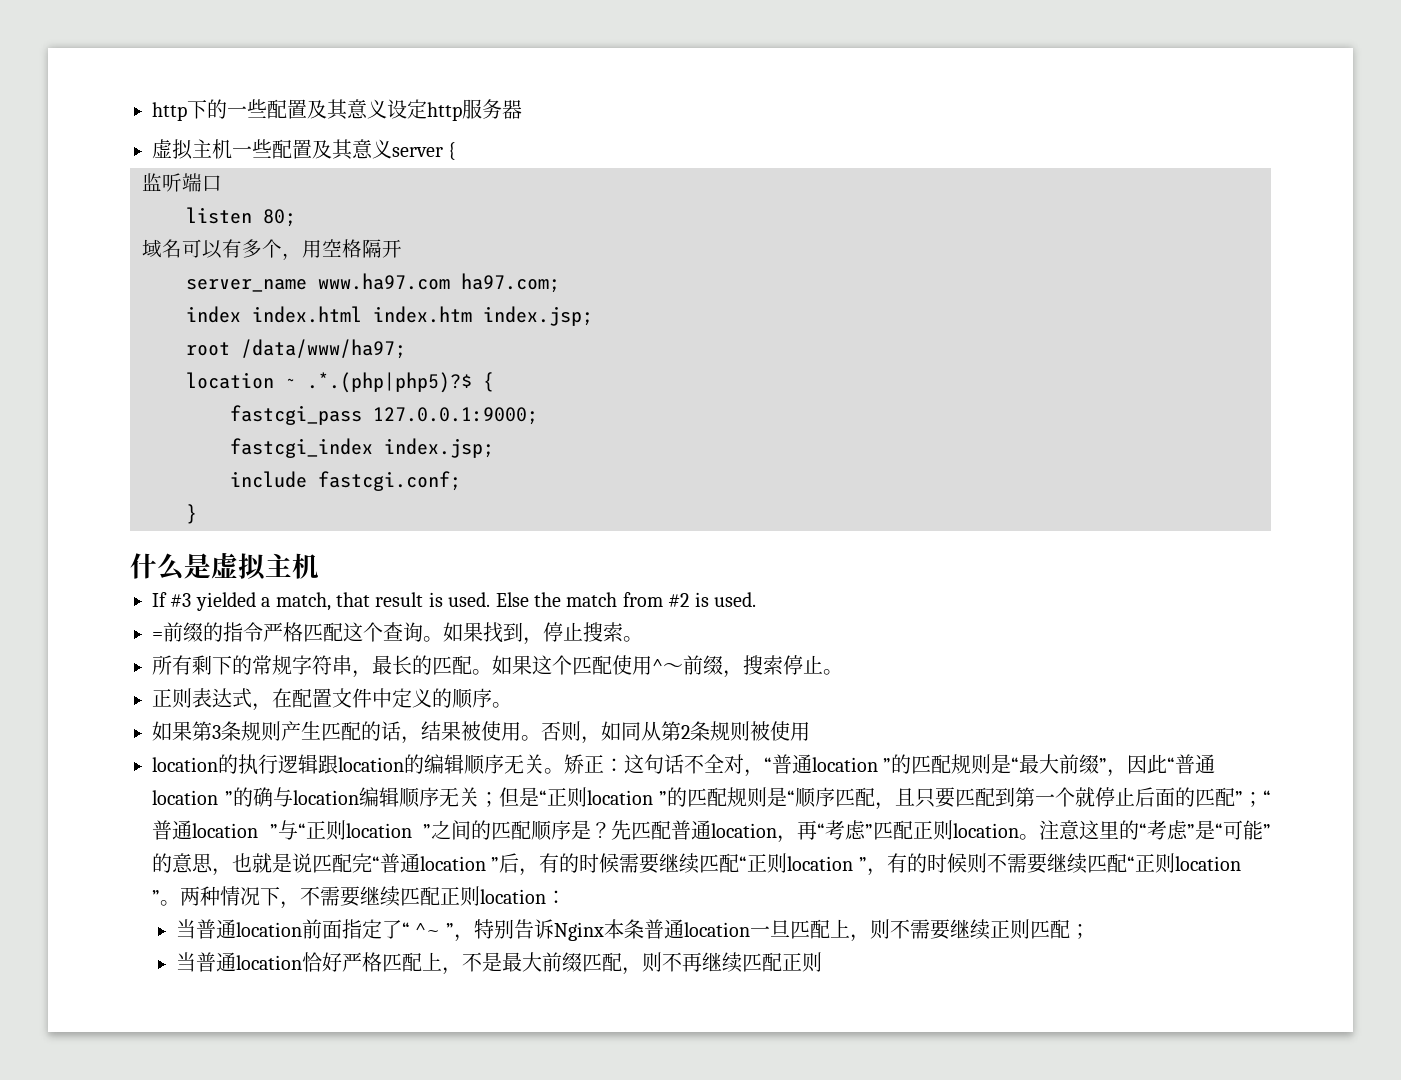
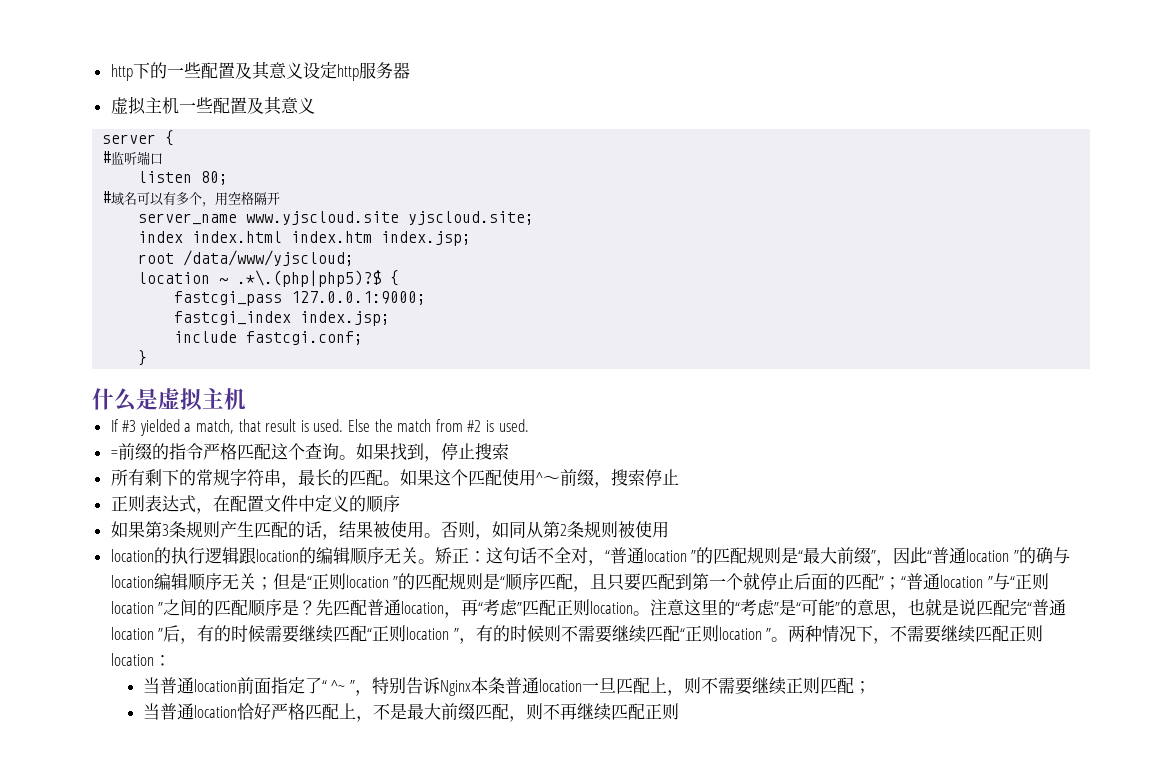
(392, 149) none -> (315, 105) //
(457, 151) none -> [102,151,112,163] #
(296, 218) none -> [102,191,112,203] #
[318,273,560,293] www.ha97.com ha97.com; -> [246,211,535,225] www.yjscloud.site yjscloud.site;
[241,339,406,359] /data/www/ha97; -> [183,250,355,266] /data/www/yjscloud;
[307,372,472,393] .*.(php|php5)?$ -> [237,270,382,287] .*\.(php|php5)?$
[623,636,643,642] 。 -> (509, 451) none
[823,669,843,675] 。 -> (679, 477) none
[492,702,512,708] 。 -> (400, 503) none

